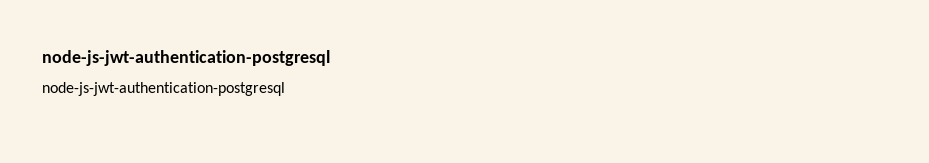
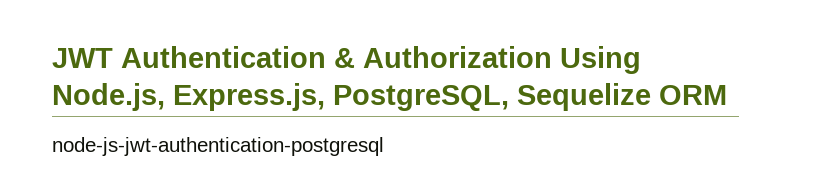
[42,50,330,66] node-js-jwt-authentication-postgresql -> [52,46,641,74] [52,83,727,111] JWT Authentication & Authorization Using Node.js, Express.js, PostgreSQL, Sequelize ORM

